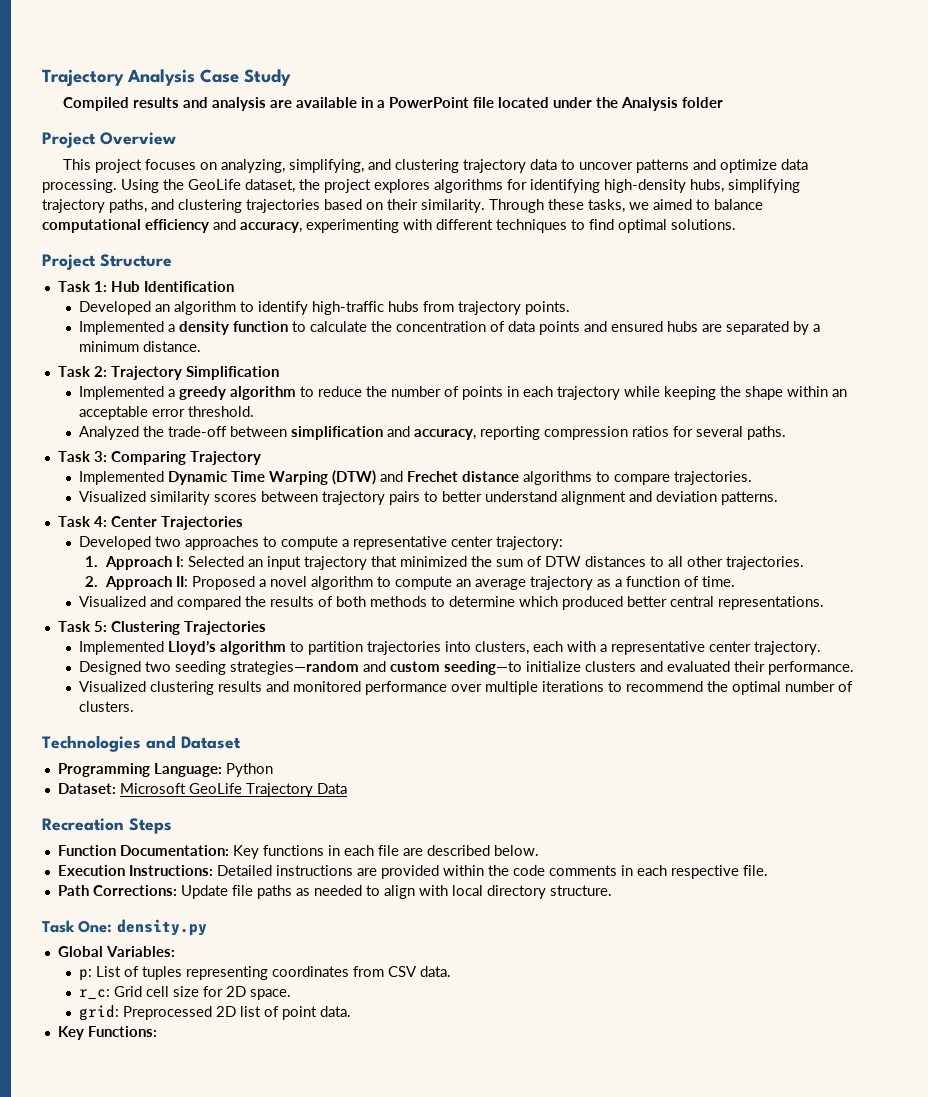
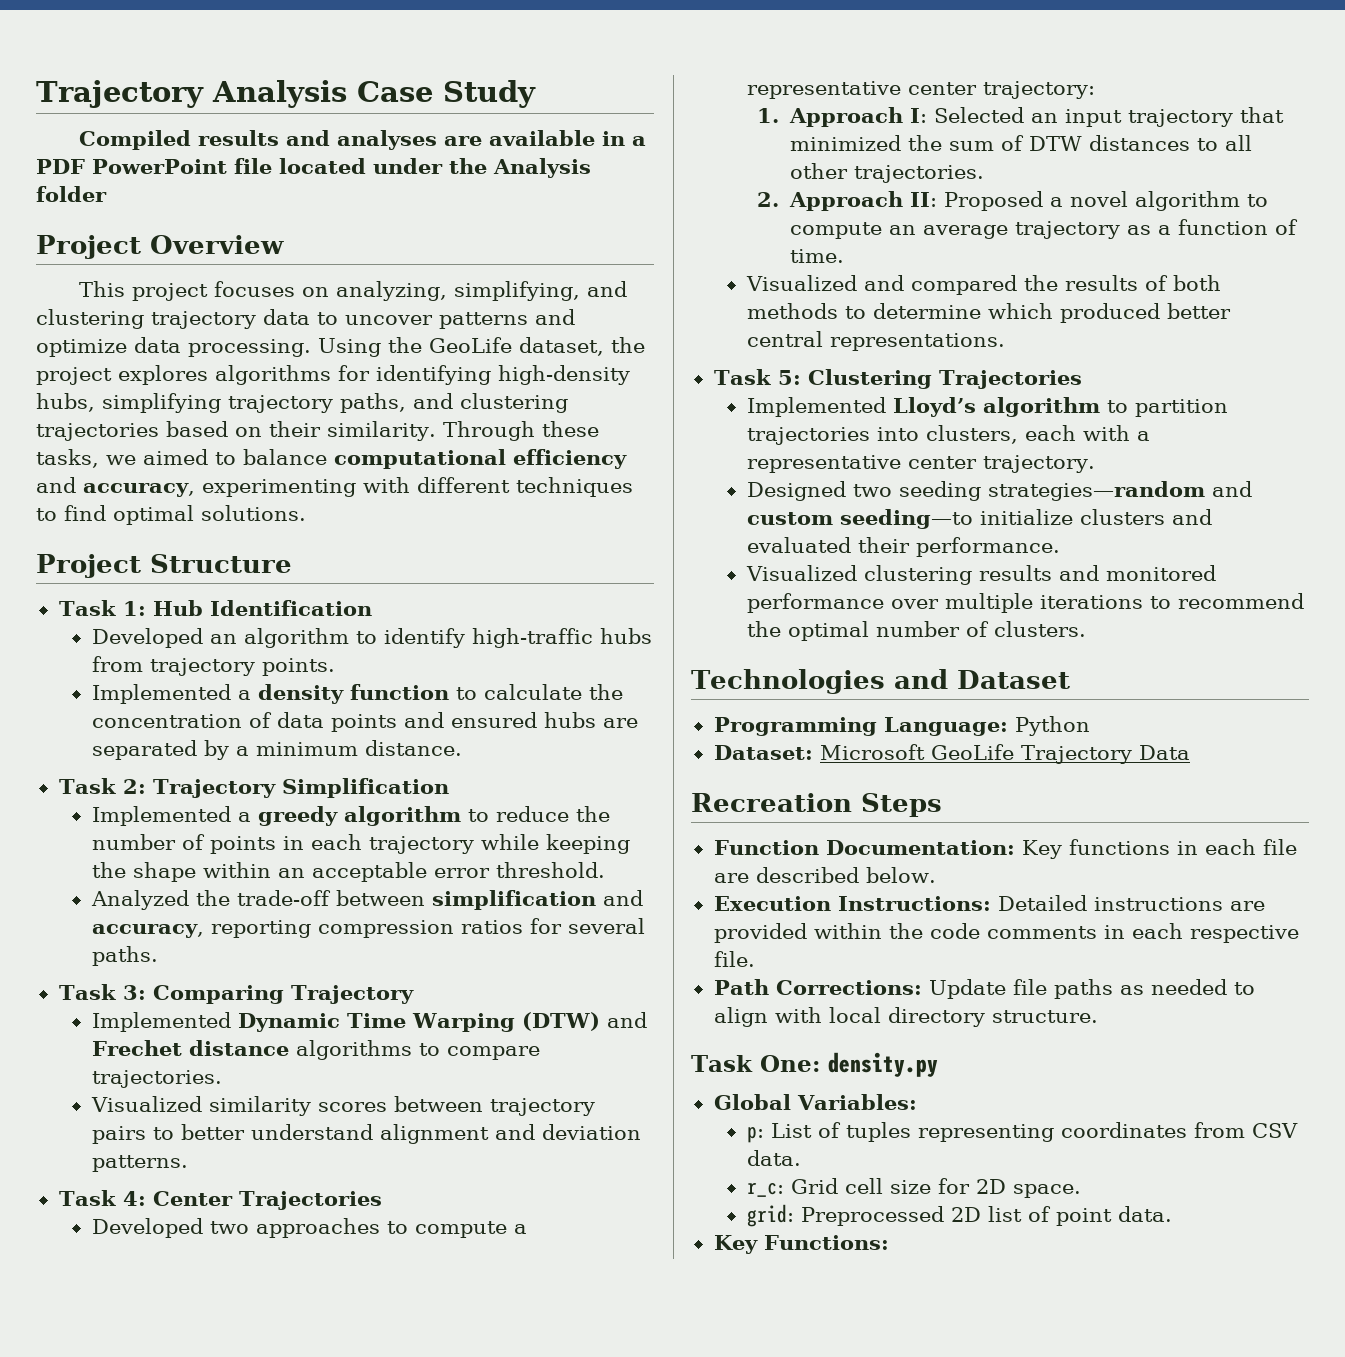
[211,97,266,111] analysis -> [336,130,437,150] analyses
(385, 104) none -> [36,159,85,174] PDF

